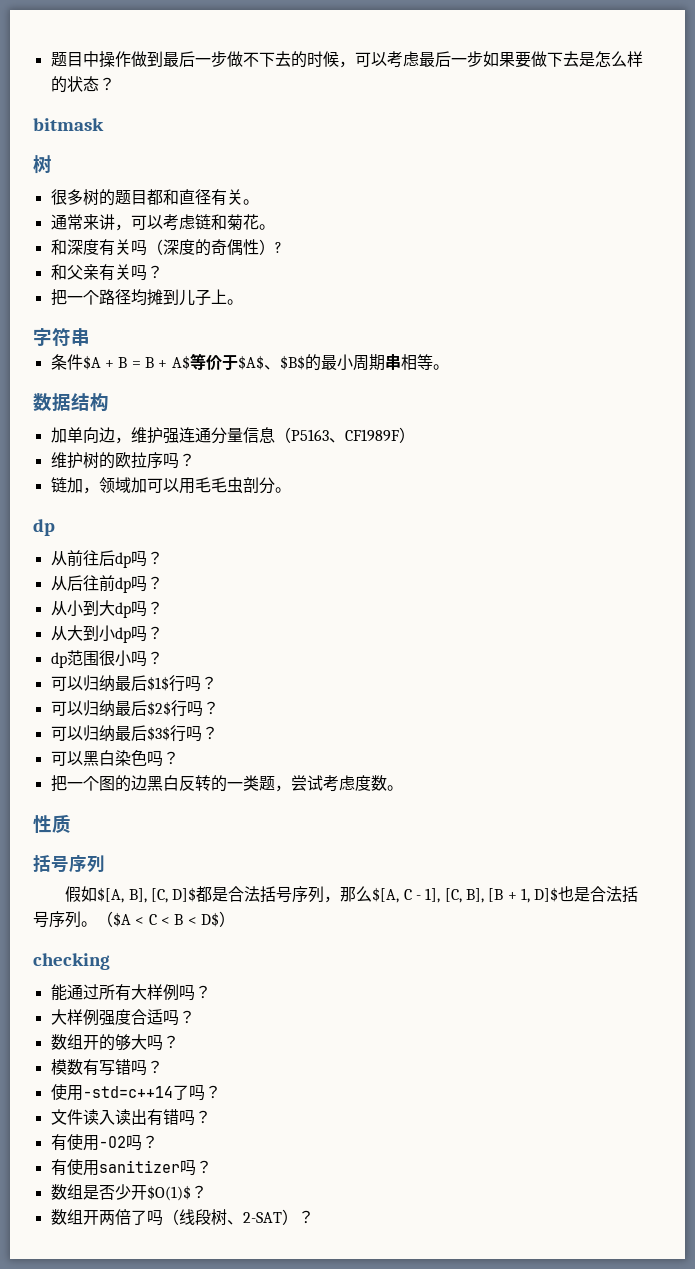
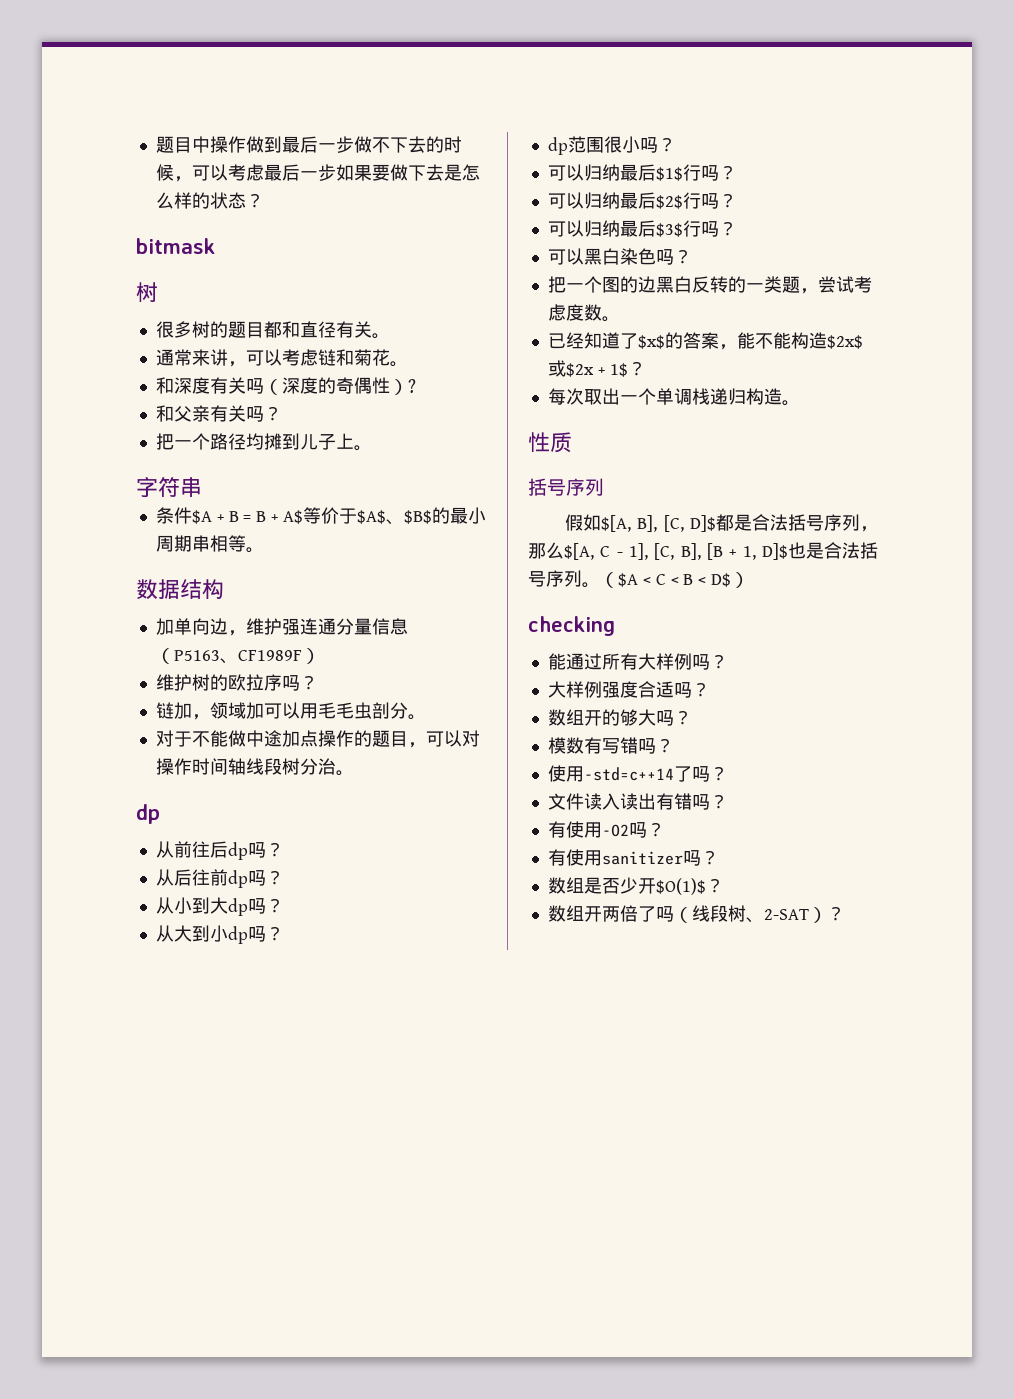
(291, 490) none -> [155,730,480,748] [155,758,354,776] // 对于不能做中途加点操作的题目，可以对操作时间轴线段树分治。
(403, 788) none -> [547,332,863,350] [547,360,646,377] [547,388,800,406] // 已经知道了$x$的答案，能不能构造$2x$或$2x + 1$？ // 每次取出一个单调栈递归构造。

